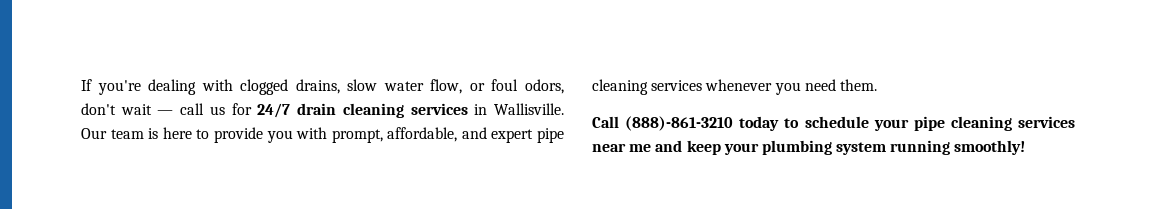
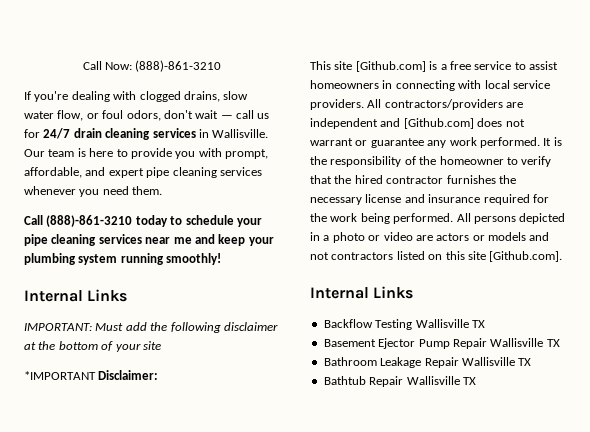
(81, 85) none -> [82,60,222,72] Call Now: (888)-861-3210 //
(1026, 147) none -> [24,289,128,302] [24,322,278,333] [24,341,161,352] [24,370,159,380] [310,61,558,72] [310,80,550,91] [310,99,524,110] [310,118,525,129] [310,137,562,148] [310,156,552,167] [310,175,516,184] [310,194,549,205] [310,213,566,224] [310,232,550,243] [310,251,563,262] [310,286,414,299] [323,319,485,330] [323,338,560,349] [323,357,532,368] [323,376,476,387] // Internal Links // IMPORTANT: Must add the following disclaimer at the bottom of your site // *IMPORTANT Disclaimer: // This site [Github.com] is a free service to assist homeowners in connecting with local service providers. All contractors/providers are independent and [Github.com] does not warrant or guarantee any work performed. It is the responsibility of the homeowner to verify that the hired contractor furnishes the necessary license and insurance required for the work being performed. All persons depicted in a photo or video are actors or models and not contractors listed on this site [Github.com]. // Internal Links // Backflow Testing Wallisville TX // Basement Ejector Pump Repair Wallisville TX // Bathroom Leakage Repair Wallisville TX // Bathtub Repair Wallisville TX

